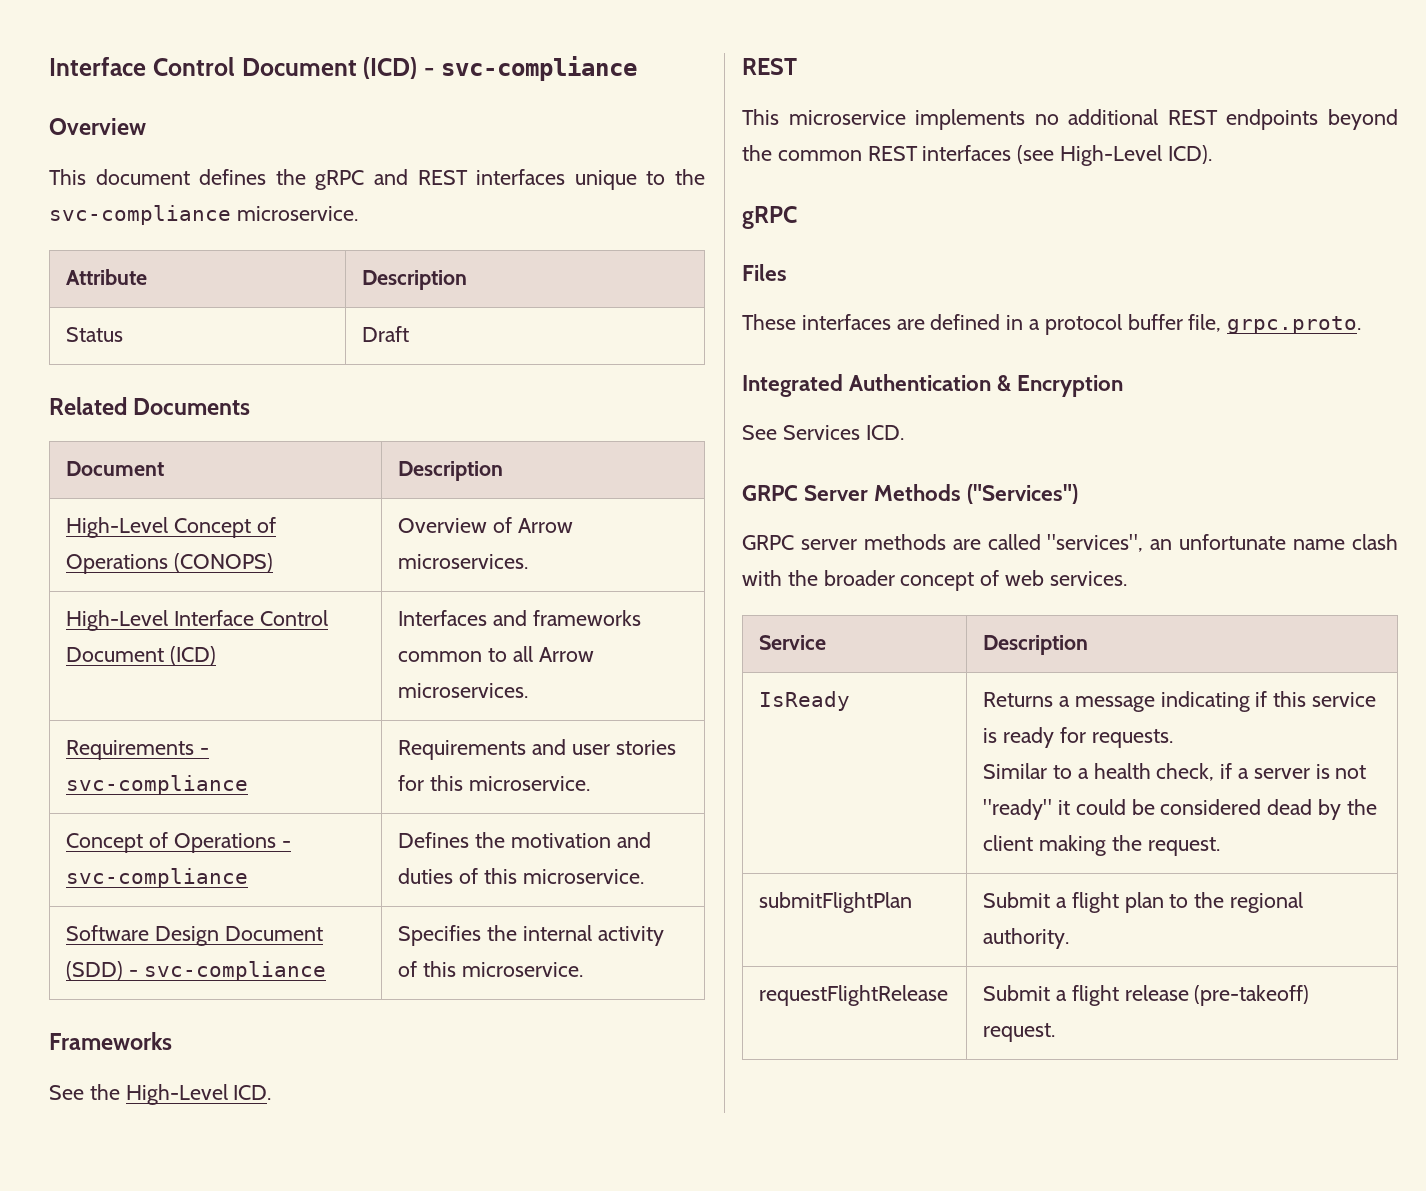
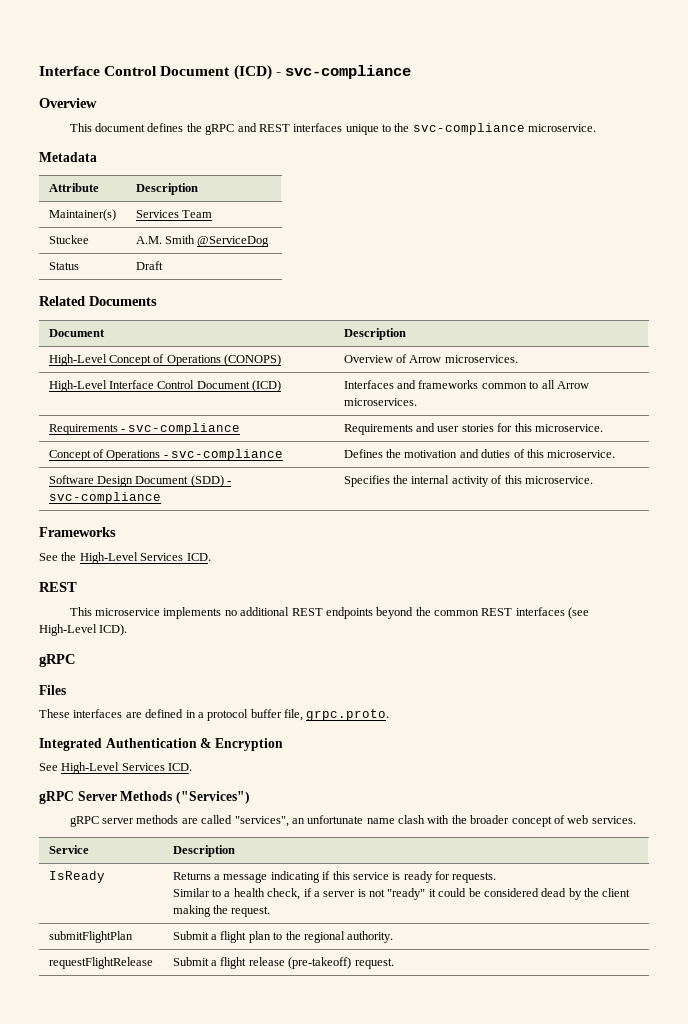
(358, 213) none -> [39,152,97,162] // Metadata
(468, 280) none -> [48,209,116,221] [135,210,213,218] [48,235,89,244] [135,235,270,247] // Maintainer(s) | Services Team // Stuckee | A.M. Smith @ServiceDog
(228, 1094) none -> [140,553,184,561] Services
[782,425,904,440] [742,485,798,501] Services ICD. // GRPC -> [61,762,193,774] [39,791,74,804] High-Level Services ICD. // gRPC
[742,535,794,550] GRPC -> [69,816,99,827] gRPC

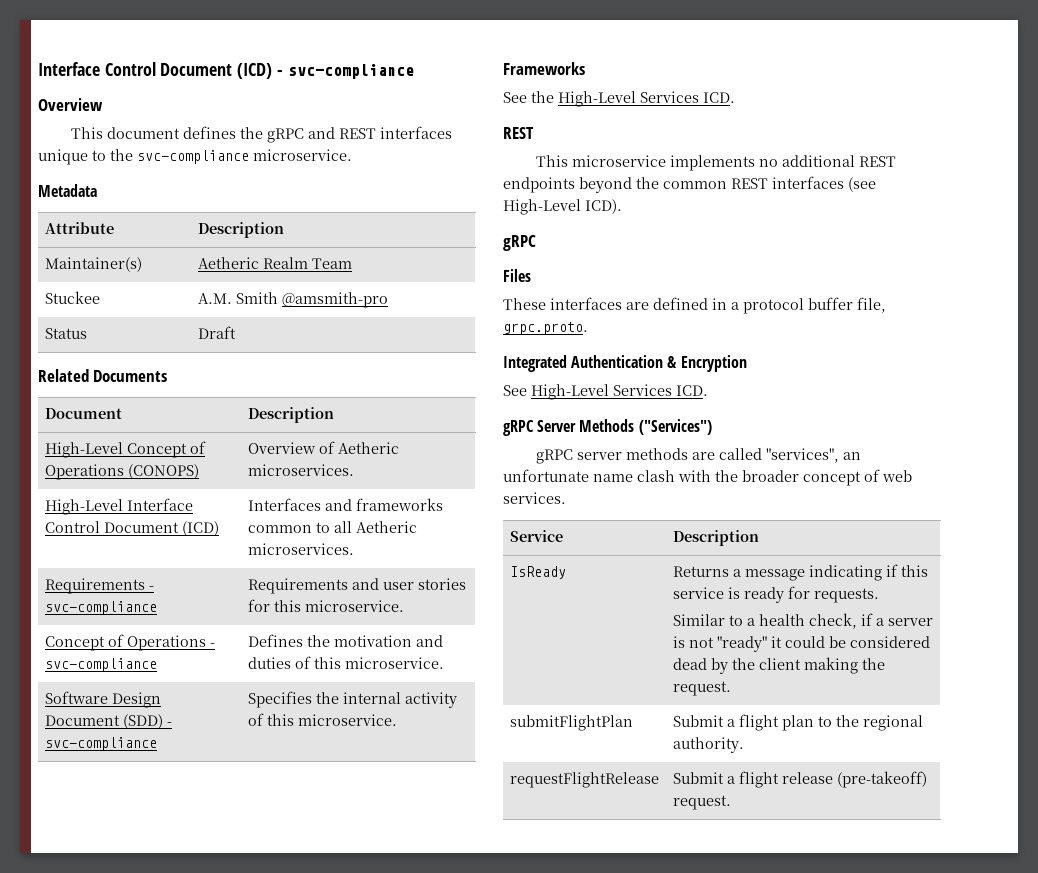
[135,210,179,218] Services -> [197,257,308,269] Aetheric Realm
[197,236,270,247] @ServiceDog -> [281,292,388,308] @amsmith-pro
[409,355,442,363] Arrow -> [337,442,399,454] Aetheric
[556,381,589,389] Arrow -> [355,521,417,533] Aetheric

